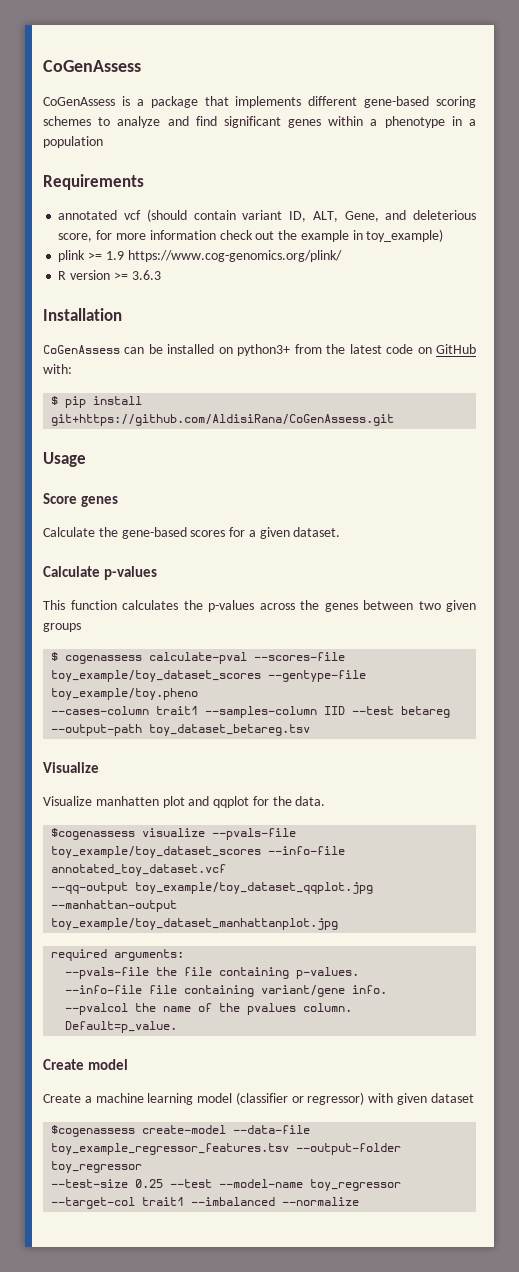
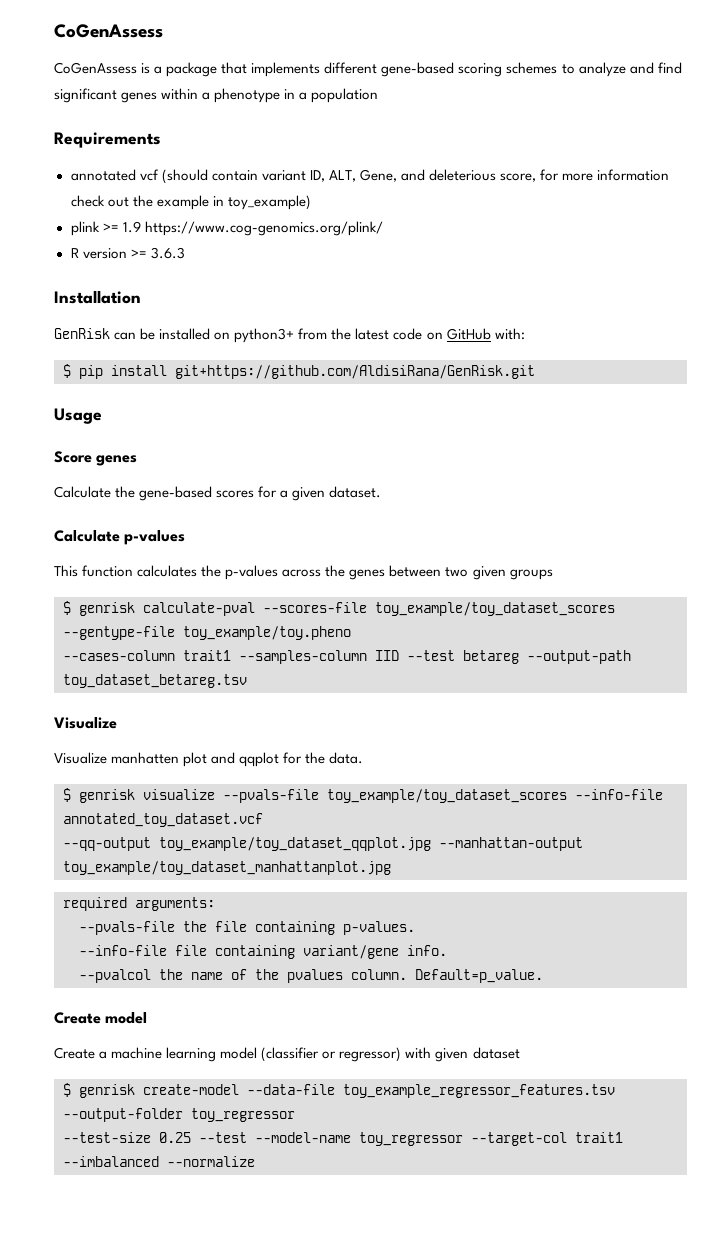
[43,345,120,354] CoGenAssess -> [54,328,110,339] GenRisk
[51,414,395,426] git+https://github.com/AldisiRana/CoGenAssess.git -> [175,365,535,379] git+https://github.com/AldisiRana/GenRisk.git
[65,655,143,664] cogenassess -> [79,602,135,616] genrisk
[51,828,136,840] $cogenassess -> [63,788,135,803] $ genrisk
[51,1125,136,1137] $cogenassess -> [63,1083,135,1098] $ genrisk

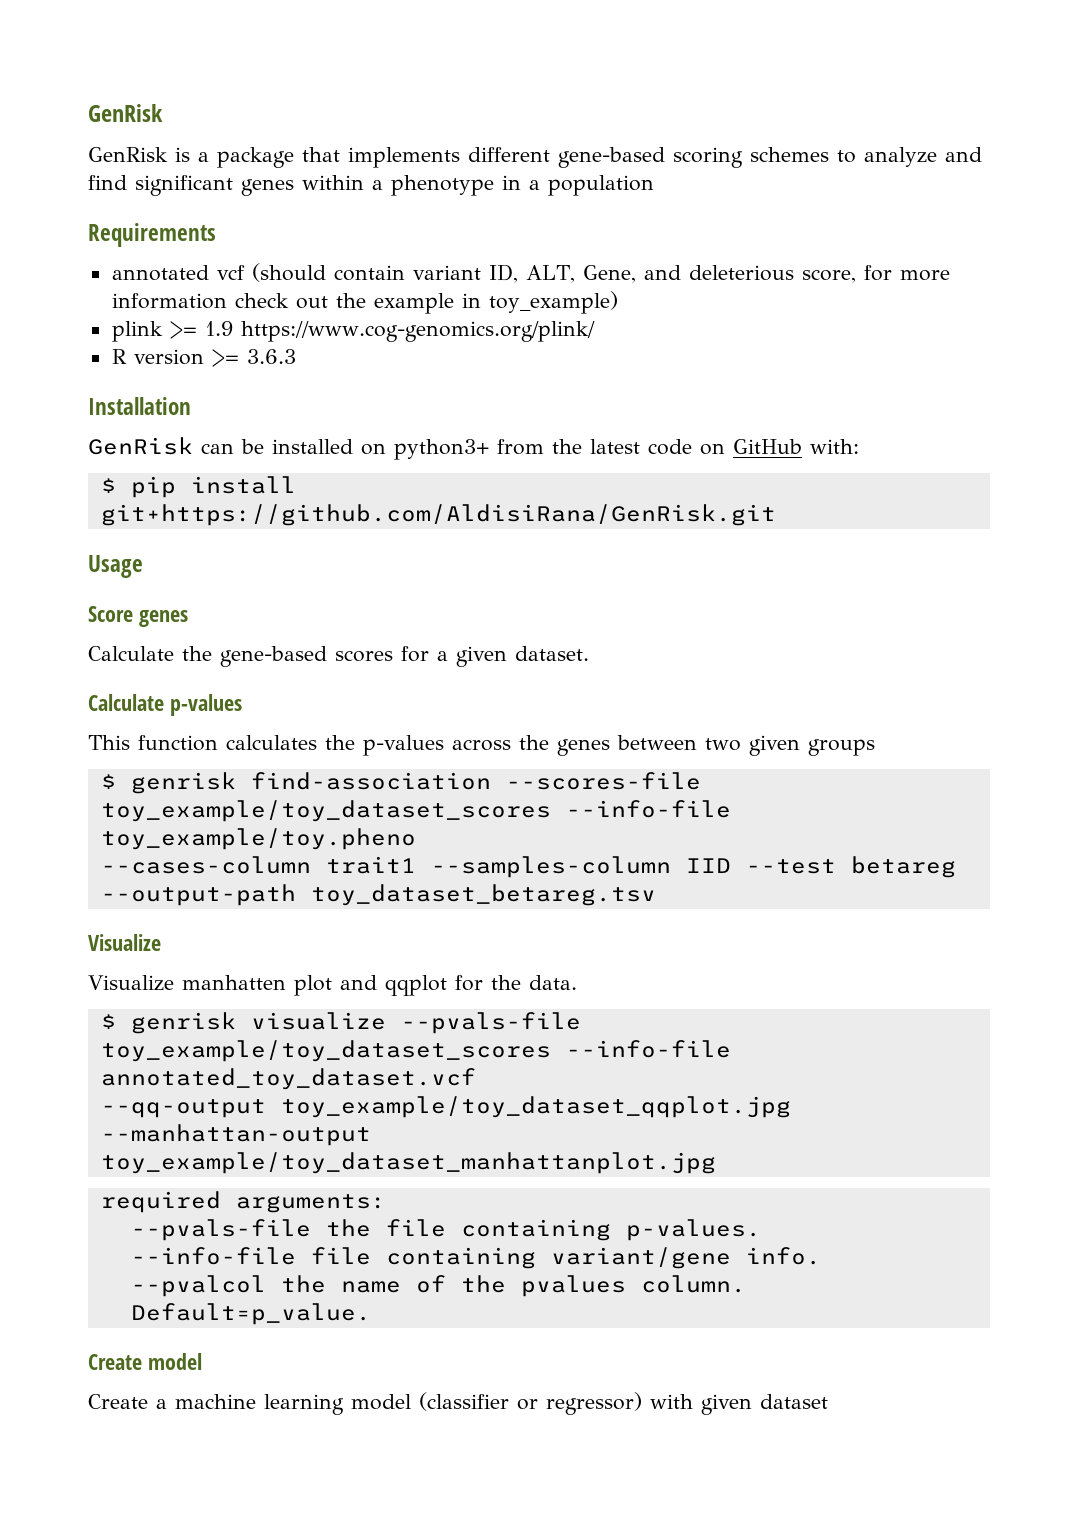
[54,24,163,38] [54,62,137,74] CoGenAssess // CoGenAssess -> [88,104,163,122] [88,147,168,162] GenRisk // GenRisk
[143,602,255,616] calculate-pval -> [250,772,491,790] find-association
[63,626,175,640] --gentype-file -> [565,800,731,818] --info-file
[63,1083,615,1098] [63,1108,295,1122] [63,1132,623,1146] [63,1156,255,1167] // $ genrisk create-model --data-file toy_example_regressor_features.tsv --output-folder toy_regressor // --test-size 0.25 --test --model-name toy_regressor --target-col trait1 --imbalanced --normalize -> (828, 1401) none

